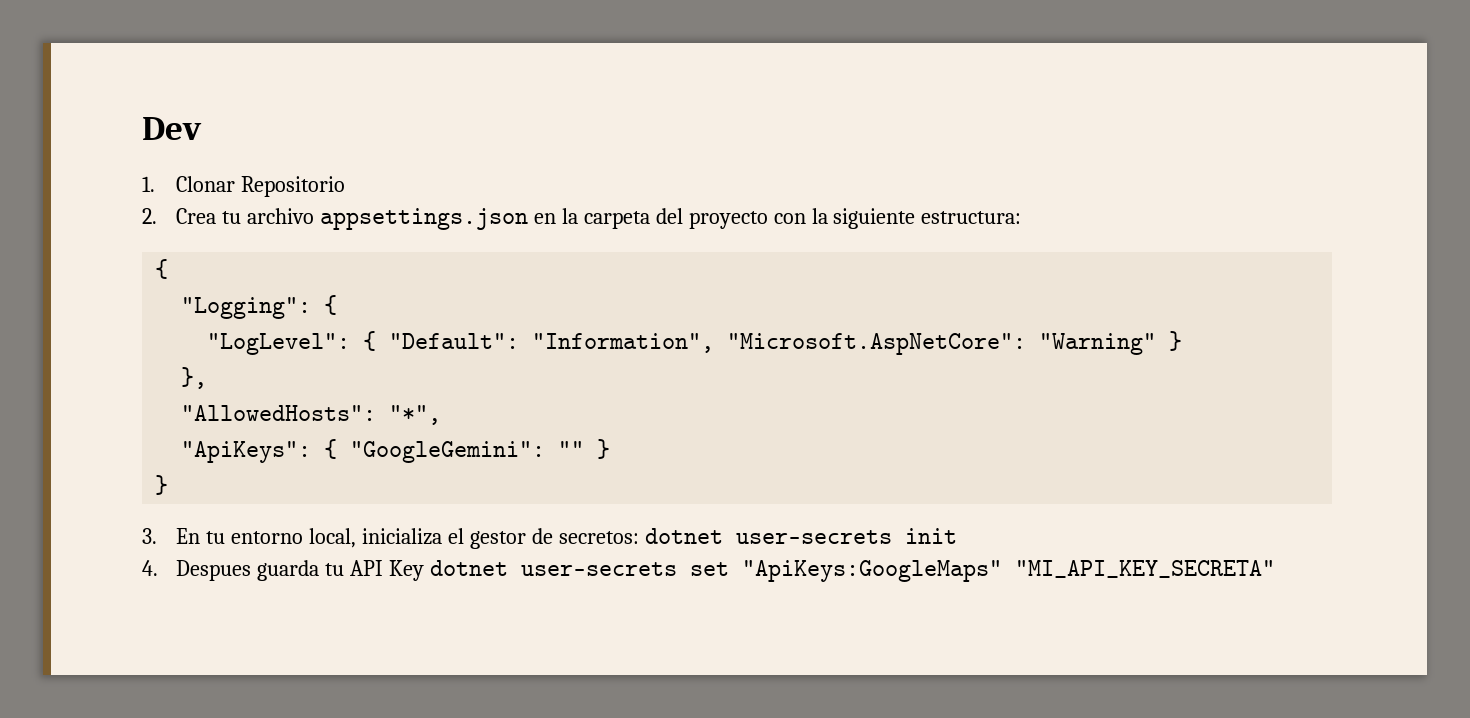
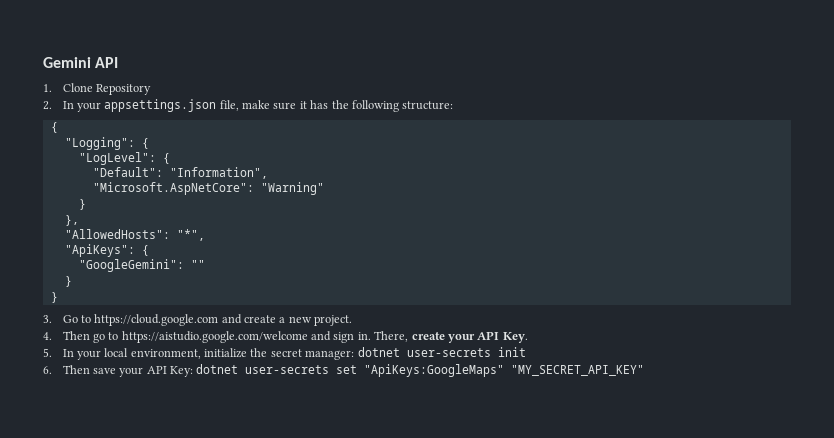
[142,117,202,140] Dev -> [43,57,119,68] Gemini API
[176,176,346,197] Clonar Repositorio -> [62,83,151,95] Clone Repository
[176,208,1022,230] Crea tu archivo appsettings.json en la carpeta del proyecto con la siguiente estructura: -> [62,99,454,112] In your appsettings.json file, make sure it has the following structure:
(377, 341) none -> (170, 158) //
(715, 343) none -> (268, 173) //
(1157, 344) none -> (324, 188) //
(338, 449) none -> (149, 250) //
(585, 449) none -> (205, 264) //
[176,528,957,549] [142,560,424,581] En tu entorno local, inicializa el gestor de secretos: dotnet user-secrets init // 4. Despues guarda tu API Key -> [62,314,353,326] [43,331,528,343] [43,347,526,360] [43,365,194,377] Go to https://cloud.google.com and create a new project. // 4. Then go to https://aistudio.google.com/welcome and sign in. There, create your API Key. // 5. In your local environment, initialize the secret manager: dotnet user-secrets init // 6. Then save your API Key:
[1014,560,1275,578] "MI_API_KEY_SECRETA" -> [511,365,645,376] "MY_SECRET_API_KEY"

